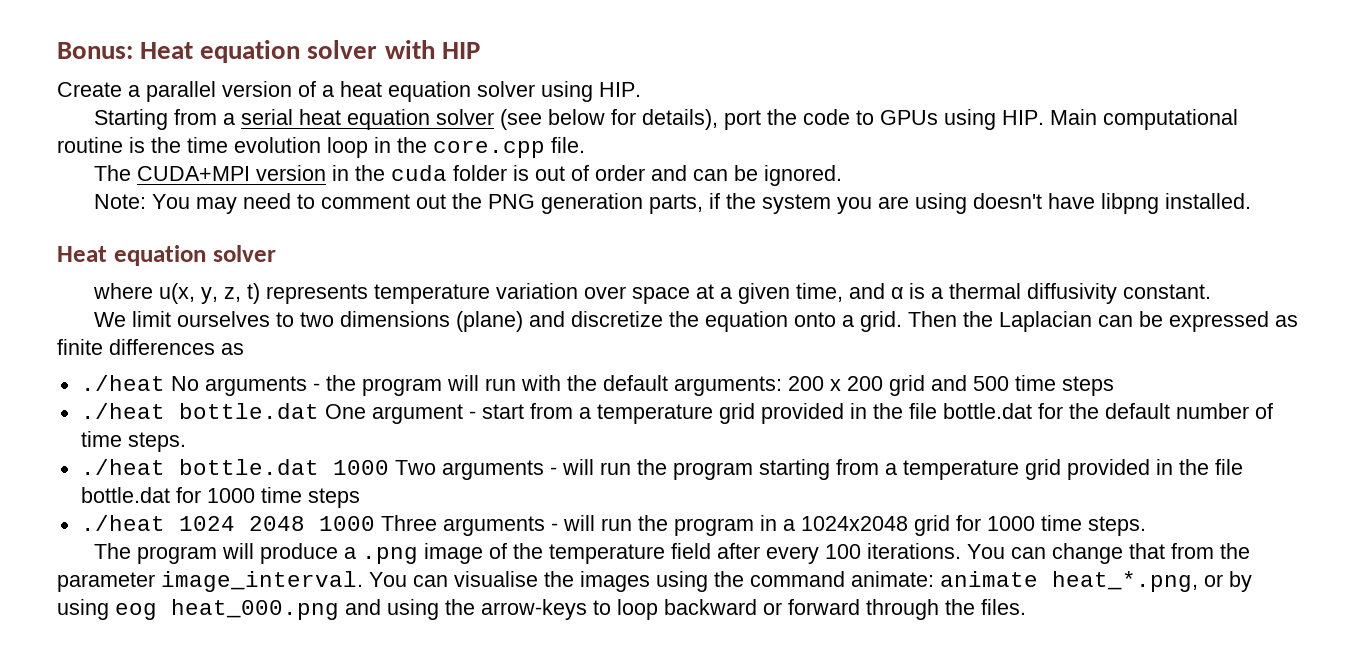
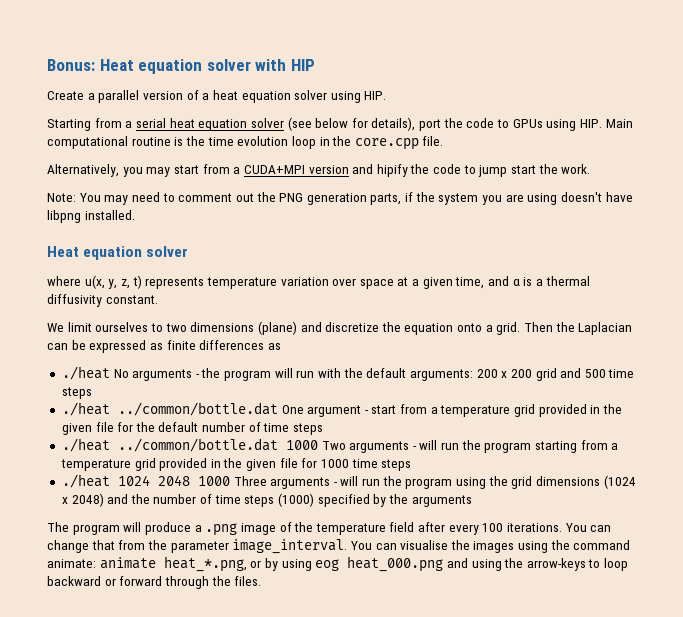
[94,165,843,186] The CUDA+MPI version in the cuda folder is out of order and can be ignored. -> [47,164,591,177] Alternatively, you may start from a CUDA+MPI version and hipify the code to jump start the work.
[178,403,319,419] bottle.dat -> [117,402,278,416] ../common/bottle.dat
[908,403,1032,419] file bottle.dat -> [61,422,114,435] given file
[127,432,186,452] [80,459,319,475] steps. // ./heat bottle.dat -> [293,423,324,435] [61,438,278,452] steps // ./heat ../common/bottle.dat
[1214,459,1243,475] [80,487,170,503] file bottle.dat -> [246,458,298,471] given file
[759,515,1146,536] in a 1024x2048 grid for 1000 time steps. -> [456,475,636,489] [61,493,472,507] using the grid dimensions (1024 x 2048) and the number of time steps (1000) specified by the arguments

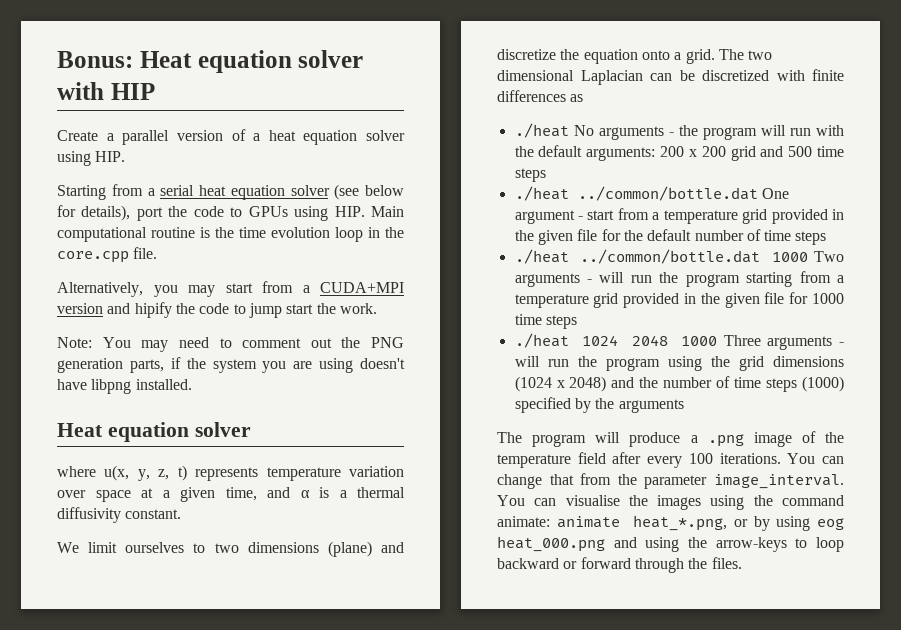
[524,322,575,332] Then the -> [718,49,773,60] [497,70,574,81] The two dimensional
[89,340,163,353] expressed as -> [702,70,805,81] discretized with

